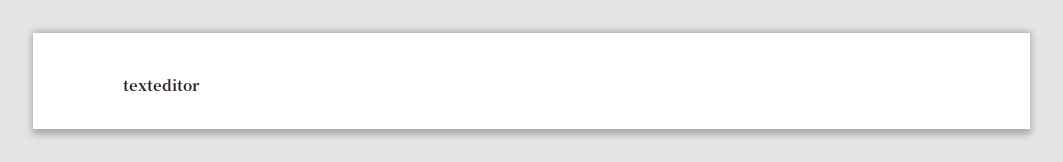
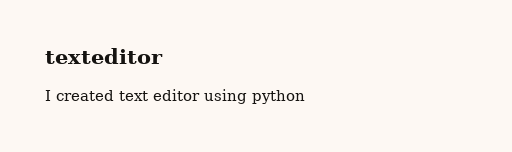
(200, 85) none -> [45,89,305,104] // I created text editor using python

